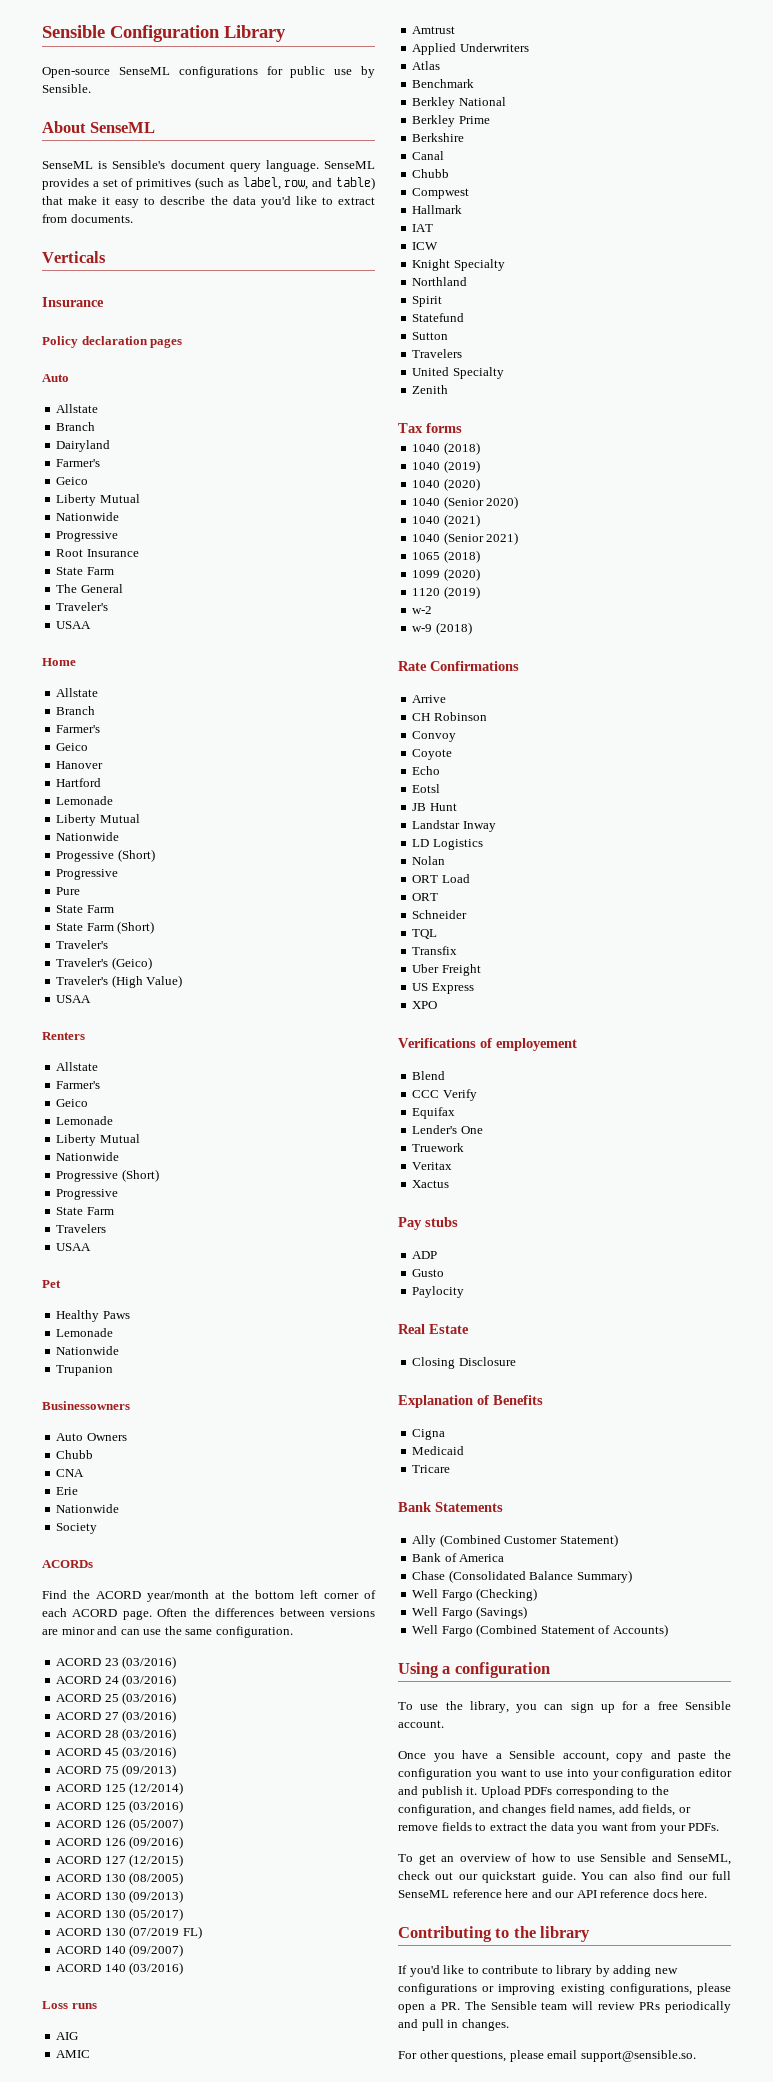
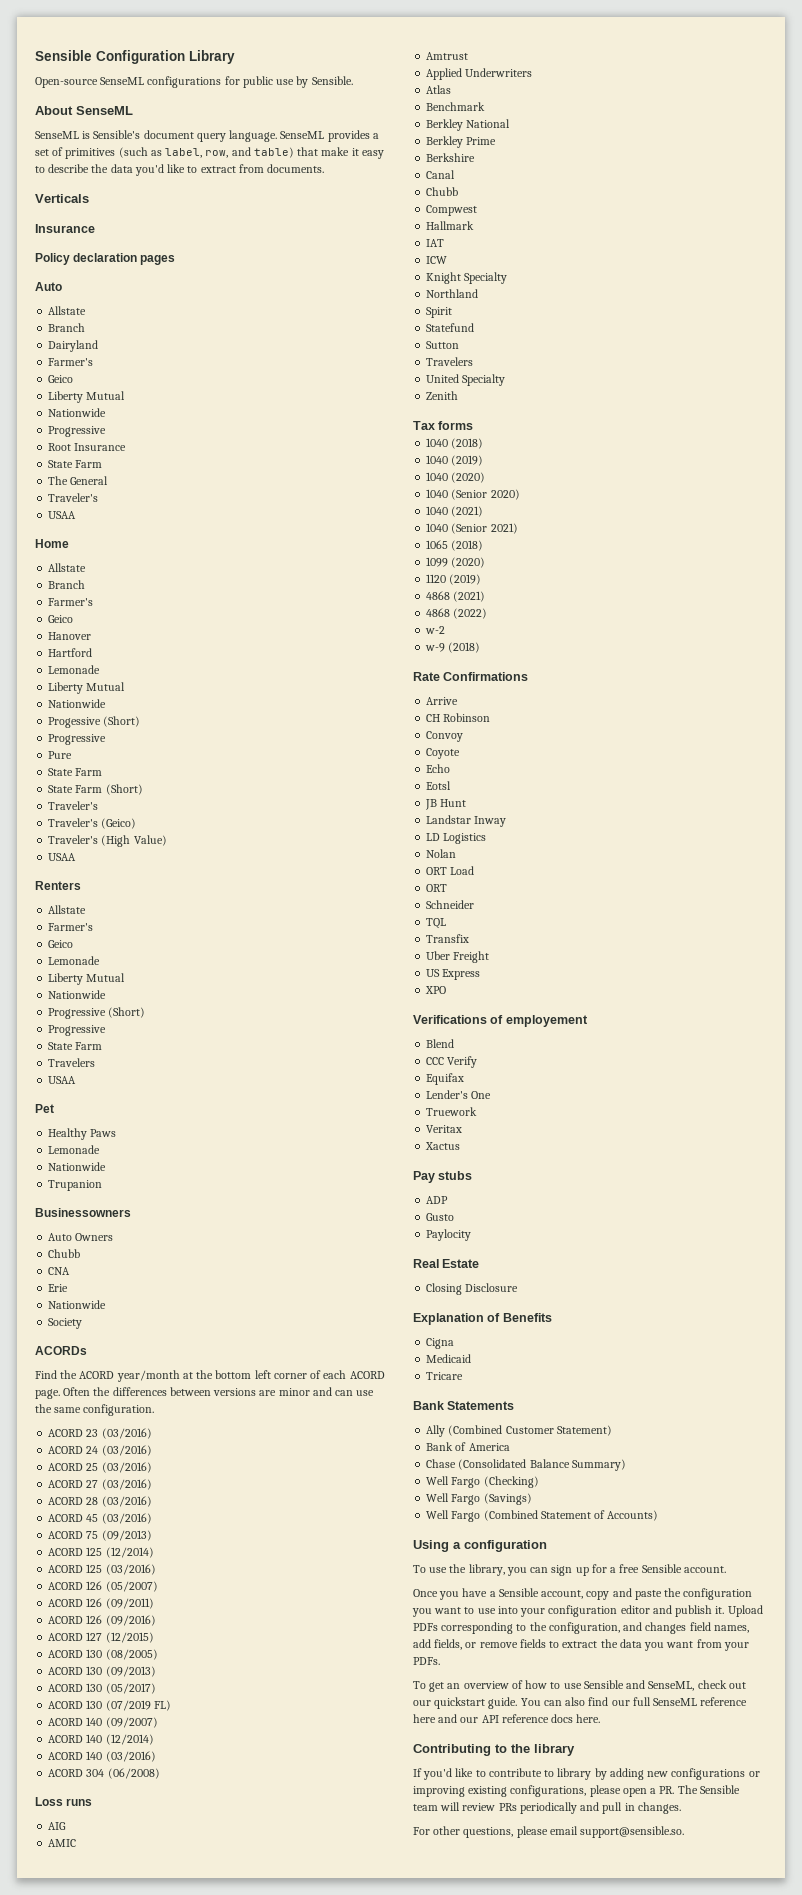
(184, 1824) none -> [48,1598,154,1609] // ACORD 126 (09/2011)
(184, 1950) none -> [48,1734,154,1745] // ACORD 140 (12/2014)
(184, 1968) none -> [48,1768,160,1779] // ACORD 304 (06/2008)
(480, 592) none -> [426,591,486,602] [426,608,488,619] // 4868 (2021) // 4868 (2022)

